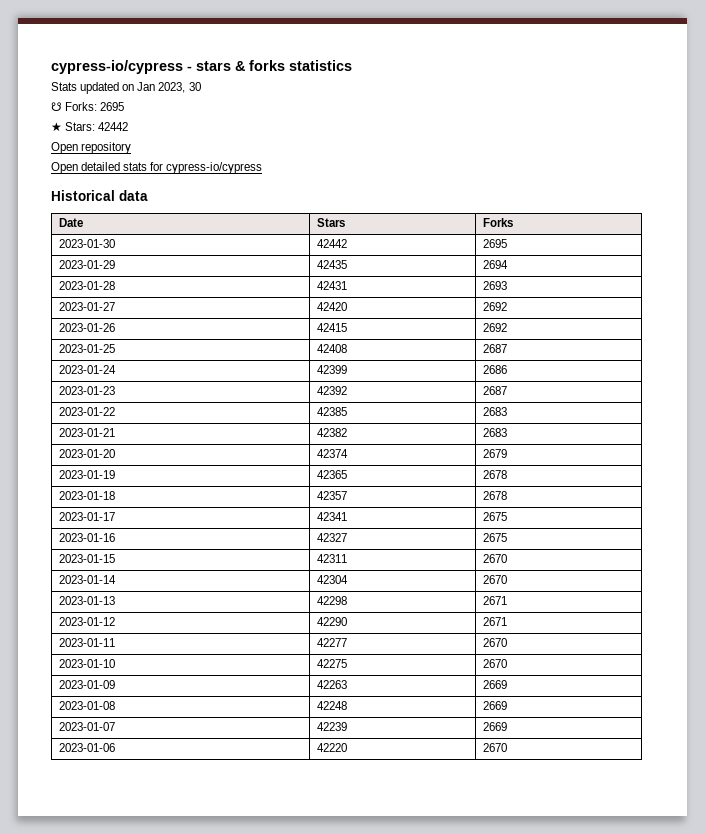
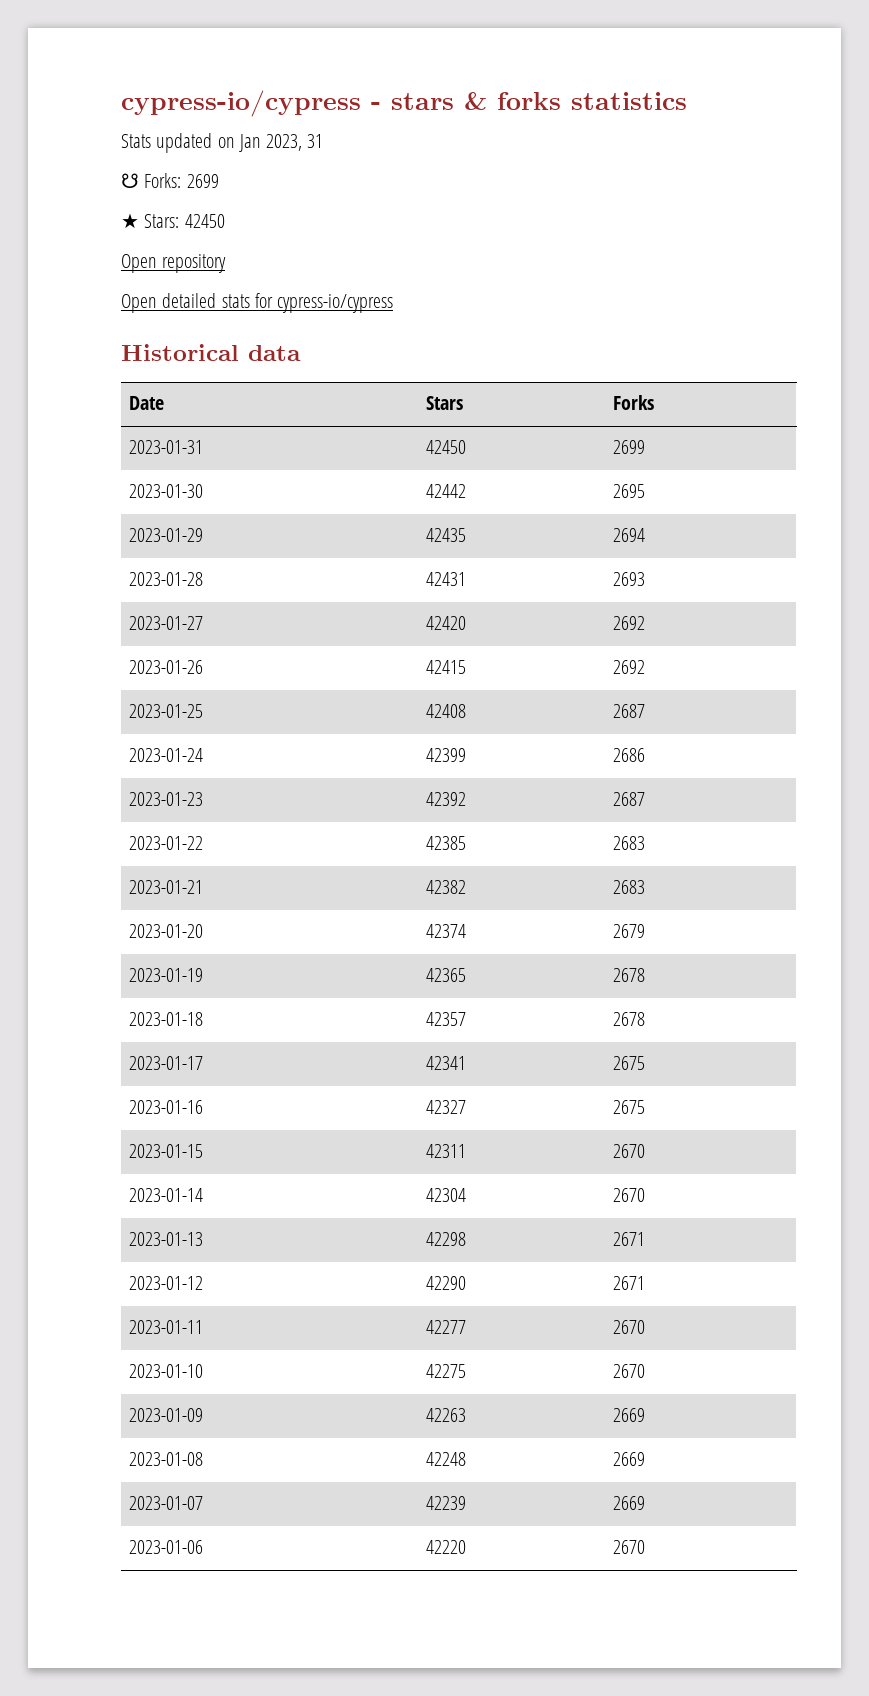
[188,82,201,91] 30 -> [307,134,324,148] 31
[100,102,125,111] 2695 -> [186,174,219,188] 2699
[98,122,129,131] 42442 -> [184,214,225,228] 42450
(513, 222) none -> [129,440,204,454] [426,440,467,454] [613,440,646,454] // 2023-01-31 | 42450 | 2699

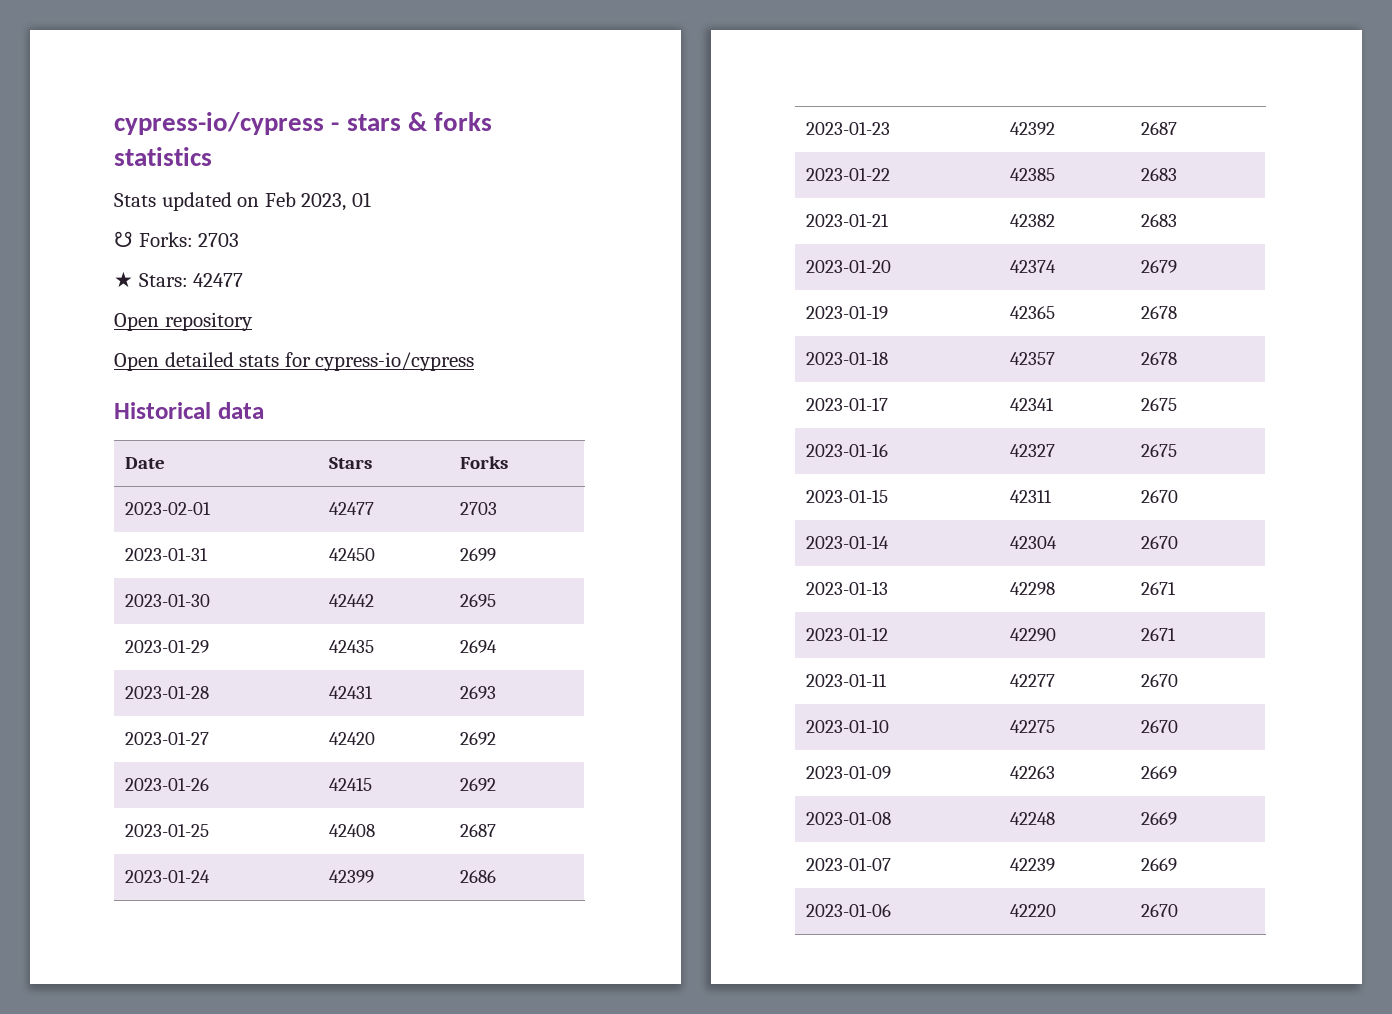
[238,134,324,152] Jan 2023, 31 -> [264,192,371,211] Feb 2023, 01
[186,174,219,188] 2699 -> [198,233,240,247] 2703
[184,214,225,228] 42450 -> [193,273,244,287] 42477
(655, 402) none -> [124,502,211,515] [328,502,374,515] [459,502,497,515] // 2023-02-01 | 42477 | 2703

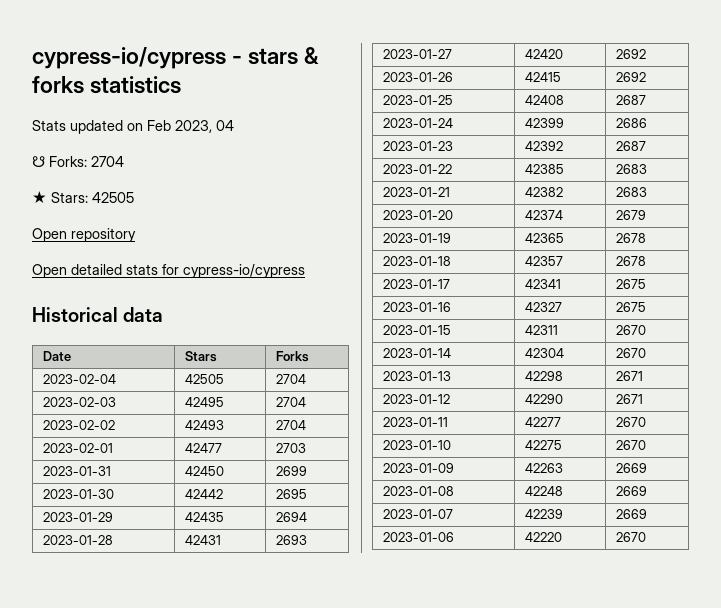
[351,192,371,207] 01 -> [216,120,234,131] 04
[198,233,240,247] 2703 -> [91,156,124,167] 2704
[193,273,244,287] 42477 -> [92,192,134,203] 42505
(508, 462) none -> [42,374,116,384] [184,374,224,384] [275,374,306,384] [42,397,116,407] [184,397,224,407] [275,397,306,407] [42,420,115,430] [184,420,224,430] [275,420,306,430] // 2023-02-04 | 42505 | 2704 // 2023-02-03 | 42495 | 2704 // 2023-02-02 | 42493 | 2704

